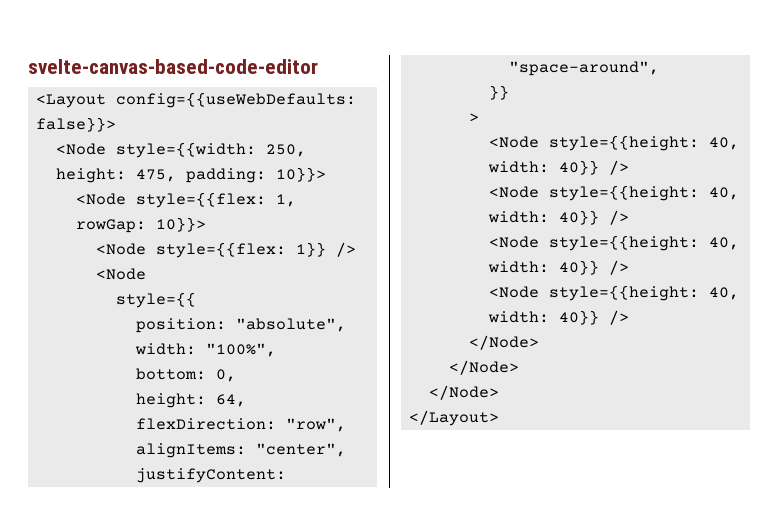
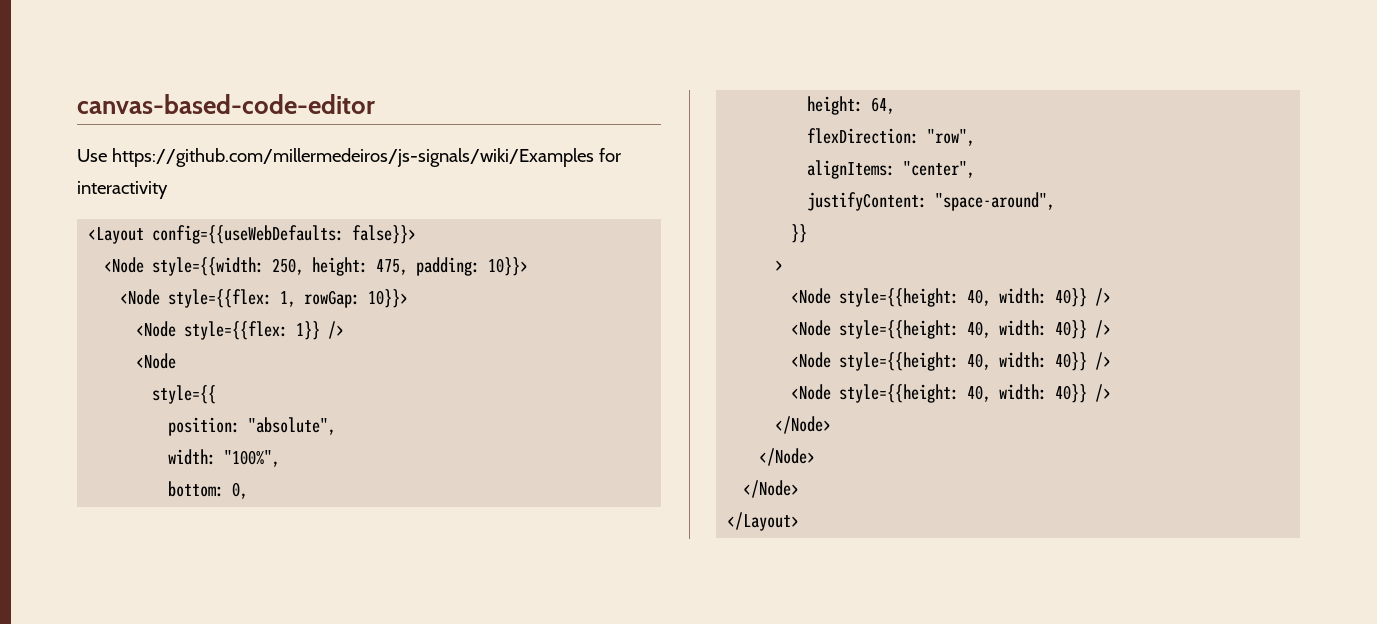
[28,59,318,74] svelte-canvas-based-code-editor -> [77,94,375,114] [77,148,621,167] [77,181,168,199] canvas-based-code-editor // Use https://github.com/millermedeiros/js-signals/wiki/Examples for interactivity

